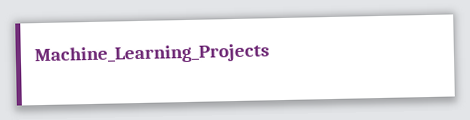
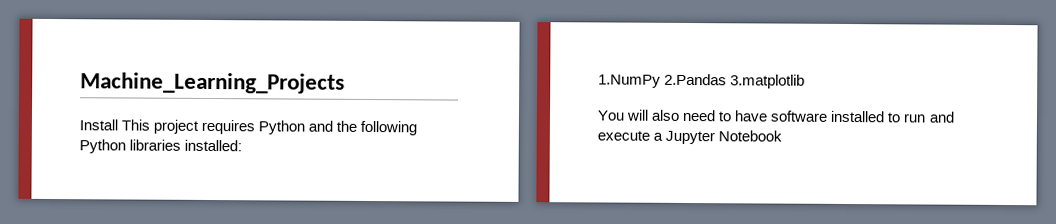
(270, 54) none -> [79,119,418,136] [79,139,243,154] [598,73,806,89] [597,109,955,123] [597,130,783,145] // Install This project requires Python and the following Python libraries installed: // 1.NumPy 2.Pandas 3.matplotlib // You will also need to have software installed to run and execute a Jupyter Notebook

